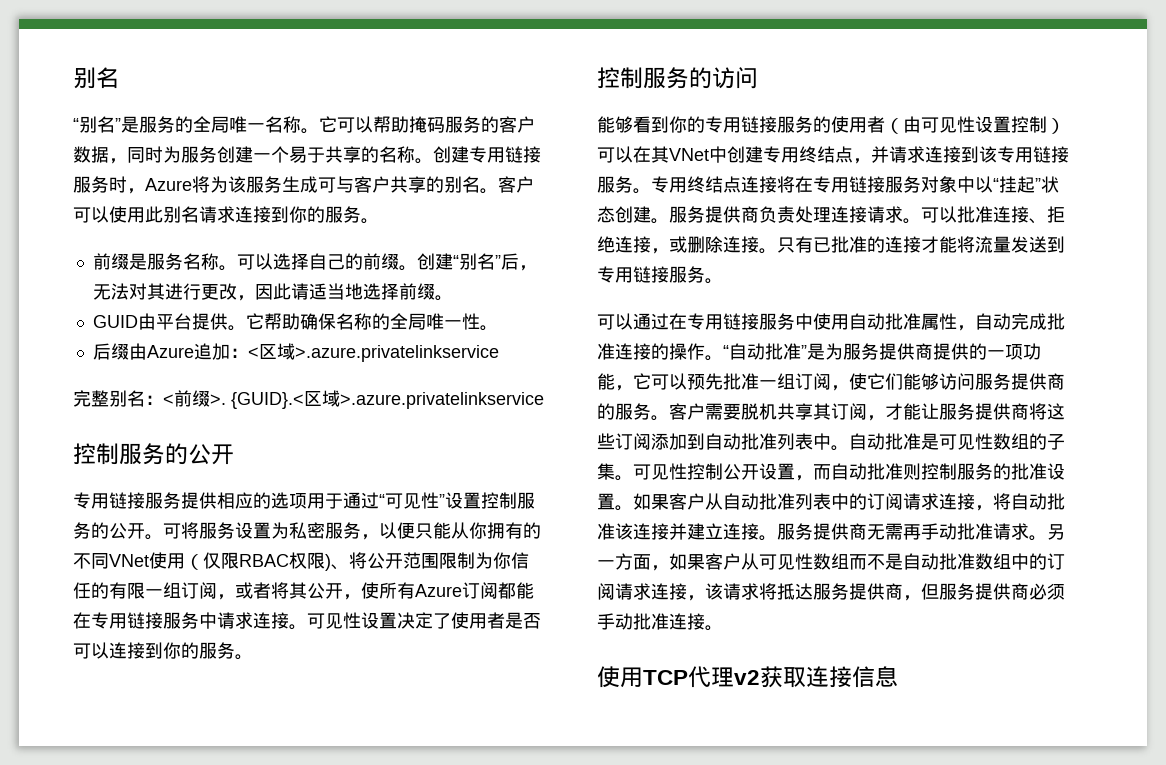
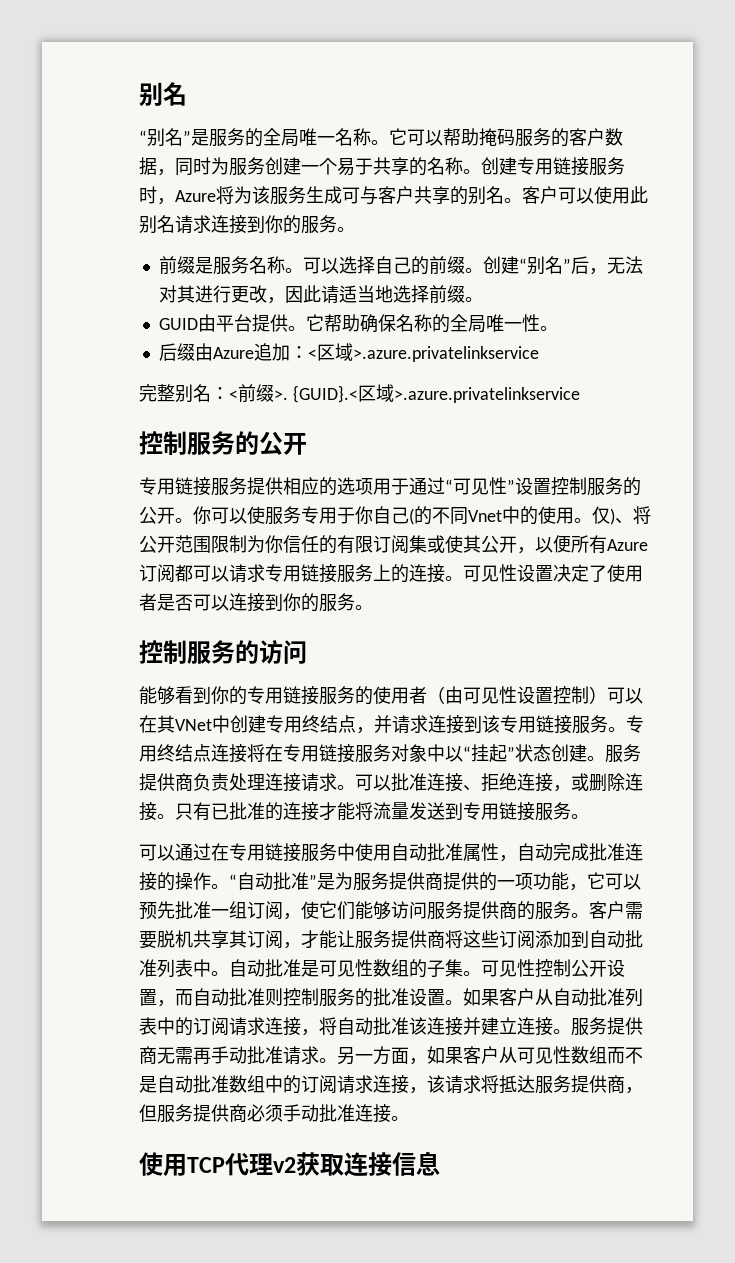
[163,522,541,540] [73,552,325,570] 可将服务设置为私密服务，以便只能从你拥有的不同VNet使用（仅限RBAC权限 -> [193,506,610,525] 你可以使服务专用于你自己(的不同Vnet中的使用。仅
[145,582,289,600] 一组订阅，或者将 -> [373,535,463,553] 订阅集或使
[361,582,379,599] 使 -> [535,535,571,553] 以便
[516,582,534,599] [73,612,253,629] 能在专用链接服务中请求 -> [193,564,409,583] 可以请求专用链接服务上的

